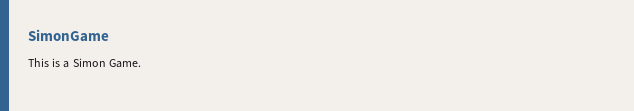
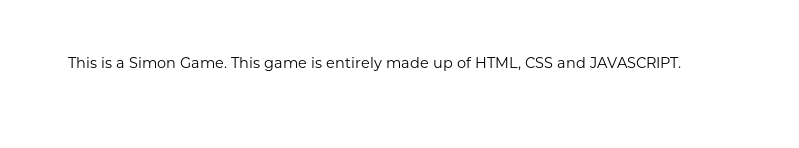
[28,29,109,42] SimonGame // -> (68, 62) none
(141, 63) none -> [231,57,681,71] This game is entirely made up of HTML, CSS and JAVASCRIPT.

